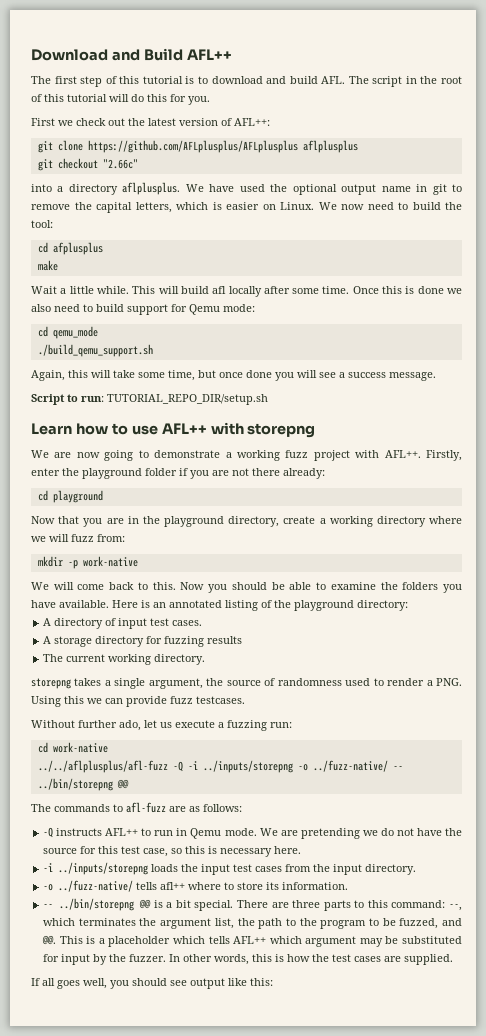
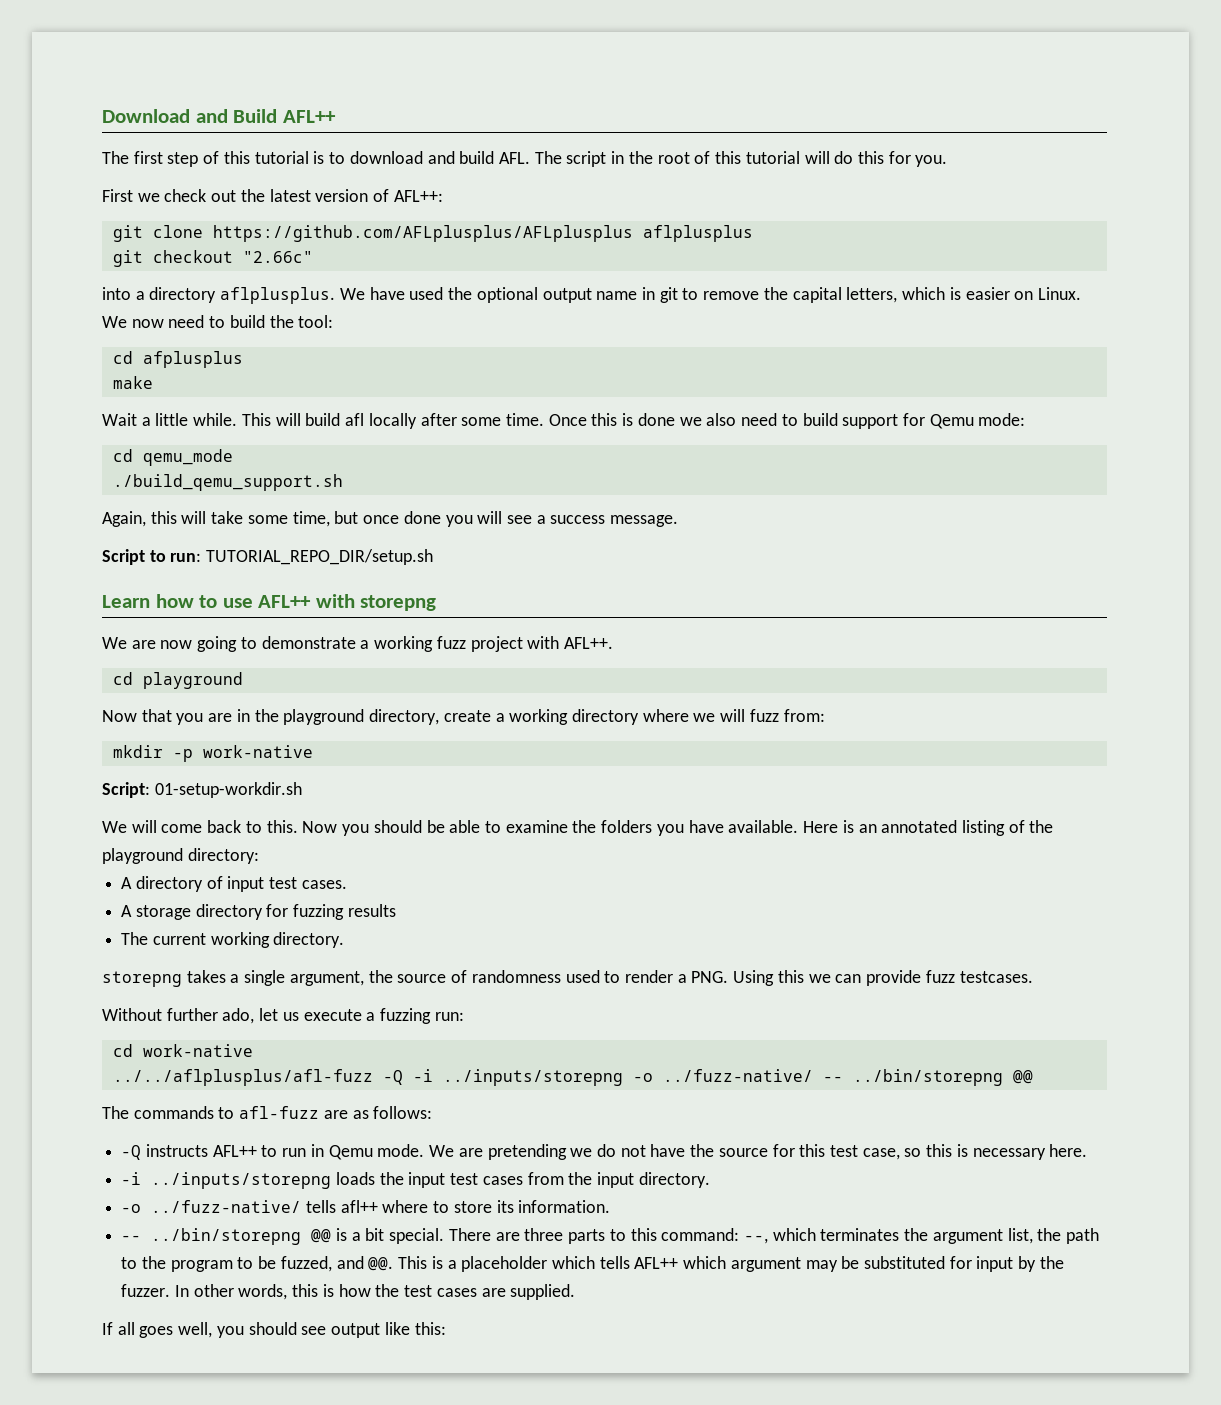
[426,450,463,461] [31,468,325,479] Firstly, enter the playground folder if you are not there already: -> (613, 643) none
(138, 561) none -> [102,782,302,798] // Script: 01-setup-workdir.sh

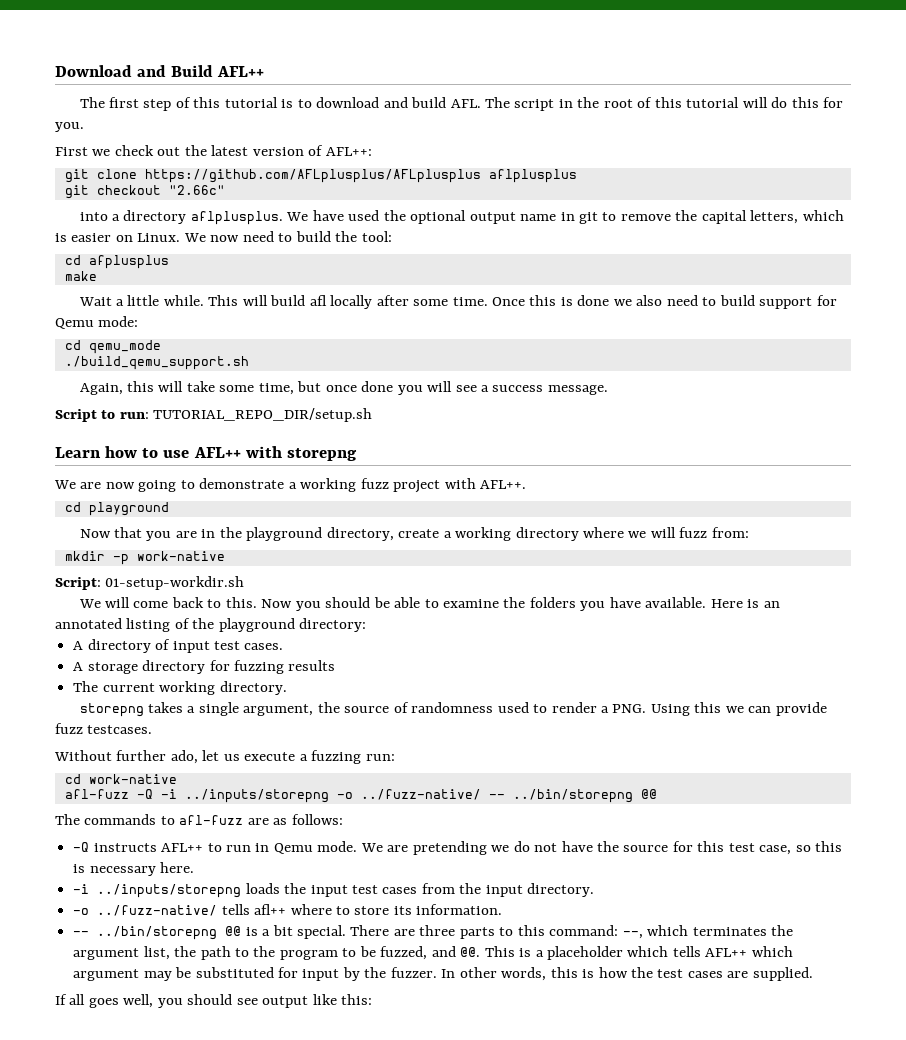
[112,1069,373,1086] ../../aflplusplus/afl-fuzz -> [64,789,129,799] afl-fuzz

